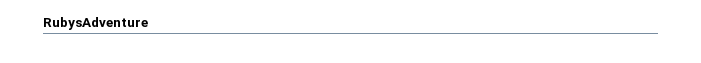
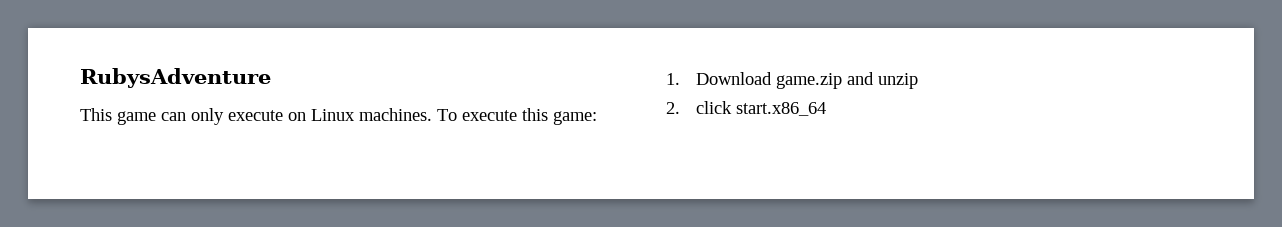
(148, 23) none -> [80,108,597,125] [666,72,918,89] [666,101,826,116] // This game can only execute on Linux machines. To execute this game: // 1. Download game.zip and unzip // 2. click start.x86_64

